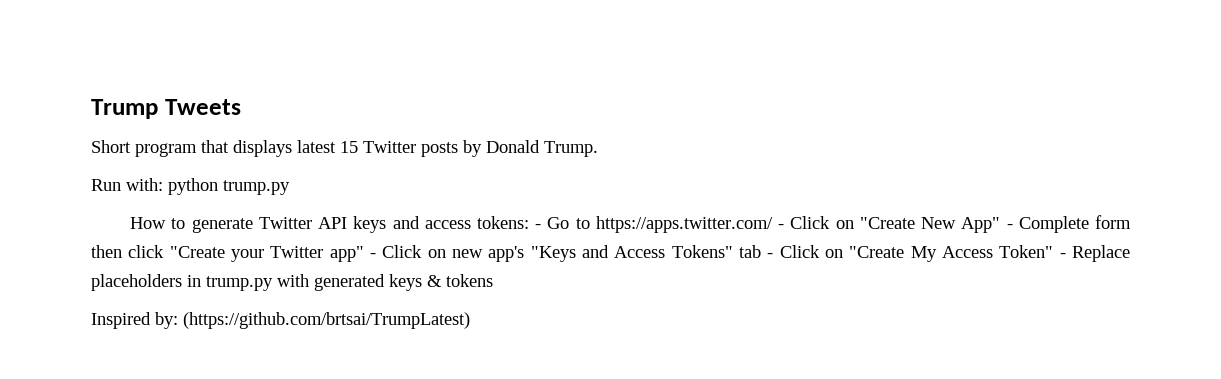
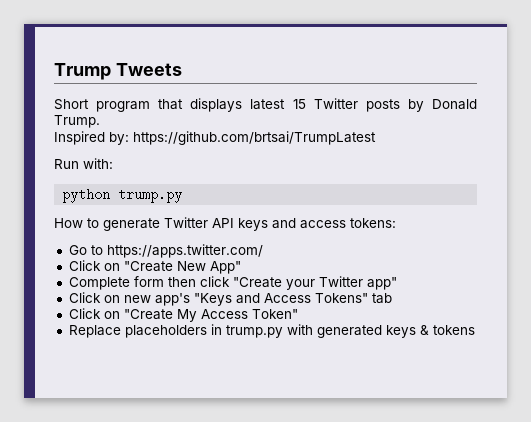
(598, 149) none -> [54,131,376,145] // Inspired by: https://github.com/brtsai/TrumpLatest
(163, 184) none -> (113, 163) //
[535,224,542,229] - -> (396, 223) //
[778,224,785,229] - -> (263, 251) //
[1006,224,1013,229] - -> (241, 267) //
[370,253,377,258] - -> (397, 283) //
[767,253,774,258] - -> (392, 298) //
[1059,253,1066,258] - -> (298, 314) //
[91,312,470,329] // Inspired by: (https://github.com/brtsai/TrumpLatest) -> (475, 330) none

